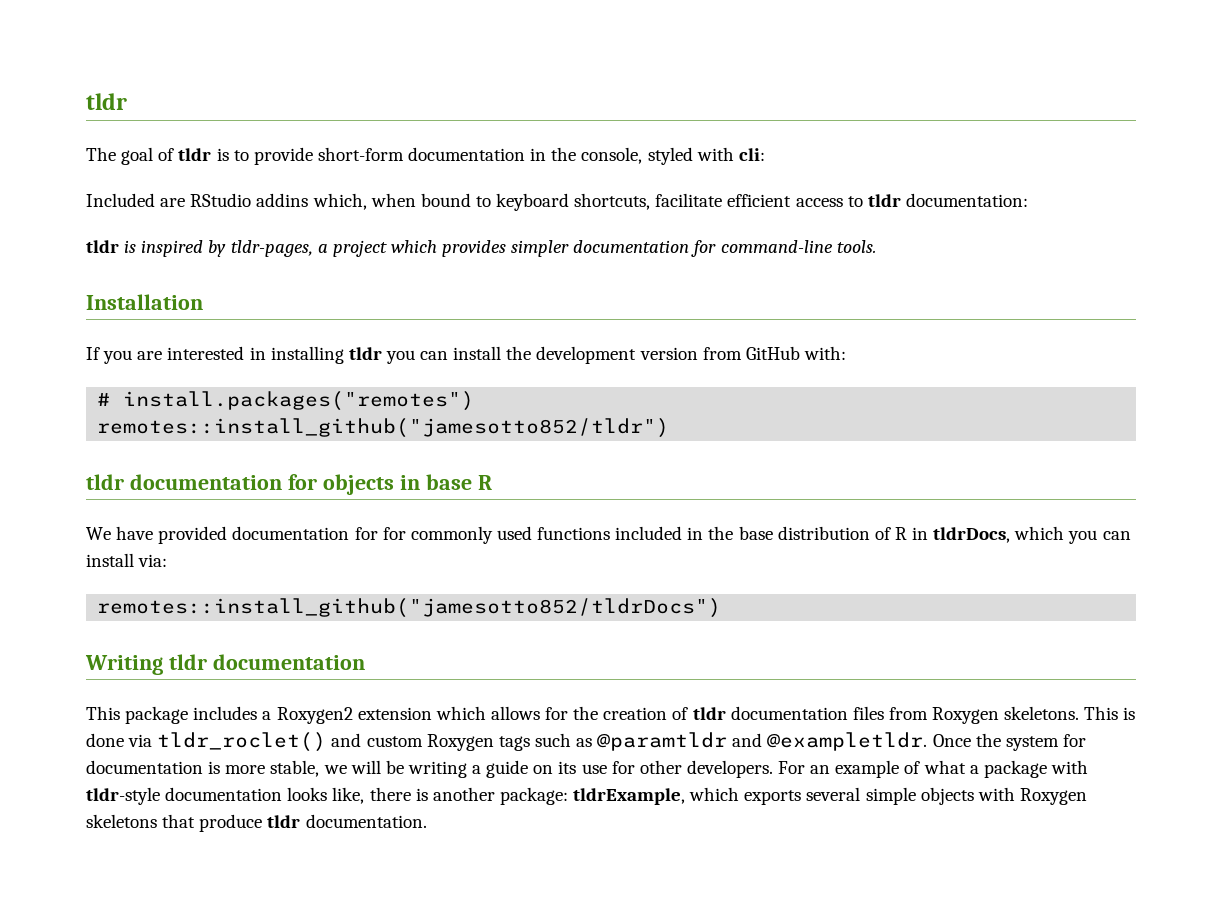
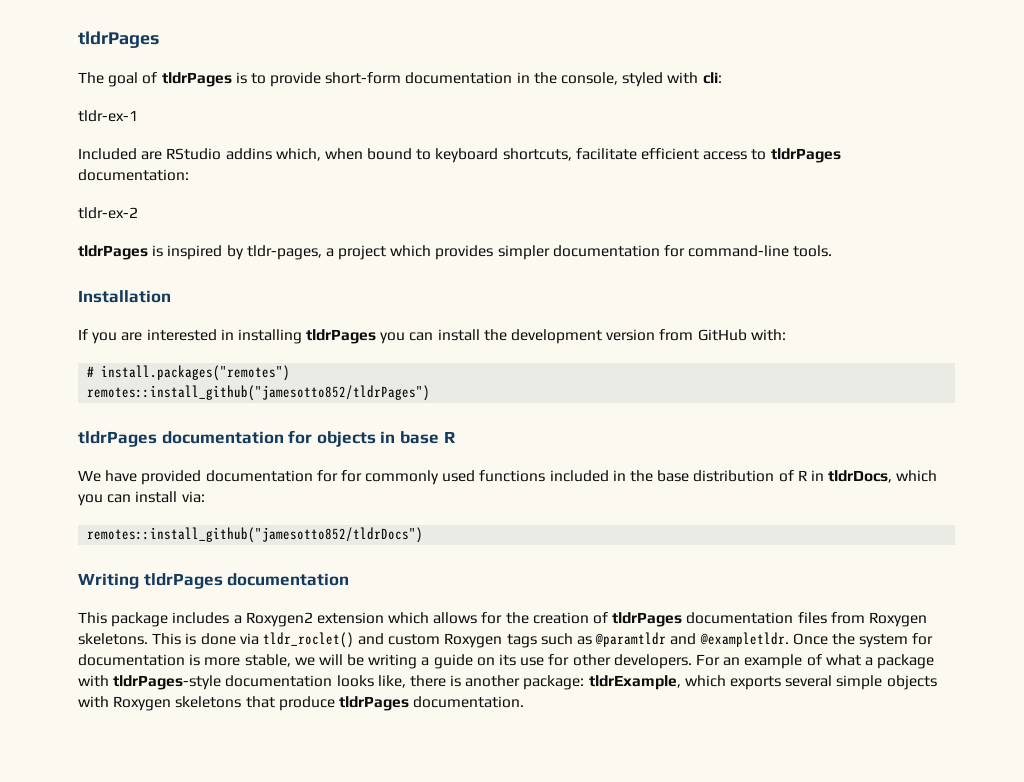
[86,93,127,110] tldr -> [78,31,159,48] tldrPages
[178,148,212,161] tldr -> [161,72,232,87] tldrPages
(765, 154) none -> [78,110,138,122] // tldr-ex-1
[867,194,901,207] tldr -> [770,148,841,163] tldrPages
[86,240,119,253] tldr -> [78,207,138,219] [78,245,148,260] tldr-ex-2 // tldrPages
[348,347,382,360] tldr -> [306,329,377,344] tldrPages
[97,418,670,438] [86,474,124,490] remotes::install_github("jamesotto852/tldr") // tldr -> [87,385,431,401] [78,431,157,447] remotes::install_github("jamesotto852/tldrPages") // tldrPages
[168,654,207,670] tldr -> [143,573,223,589] tldrPages
[692,707,726,720] tldr -> [612,612,683,627] tldrPages
[86,787,160,805] tldr-style -> [113,675,222,690] tldrPages-style
[267,815,301,828] tldr -> [338,696,409,711] tldrPages

